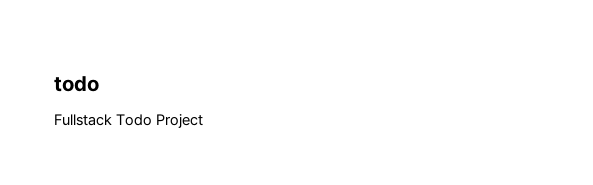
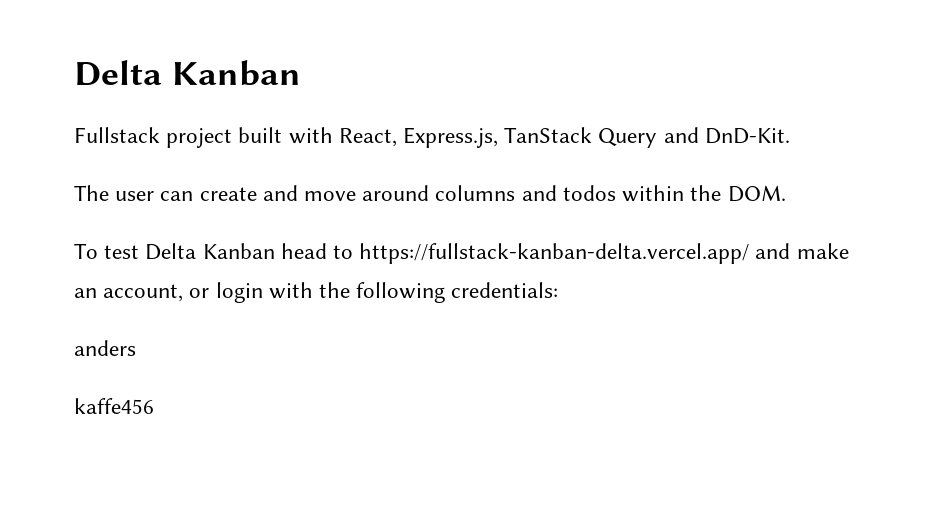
[54,76,99,92] todo -> [74,60,301,86] Delta Kanban
[116,114,204,128] Todo Project -> [166,127,790,148] [74,185,786,202] [74,243,849,264] [74,282,559,303] [74,340,136,356] [74,398,154,414] project built with React, Express.js, TanStack Query and DnD-Kit. // The user can create and move around columns and todos within the DOM. // To test Delta Kanban head to https://fullstack-kanban-delta.vercel.app/ and make an account, or login with the following credentials: // anders // kaffe456

